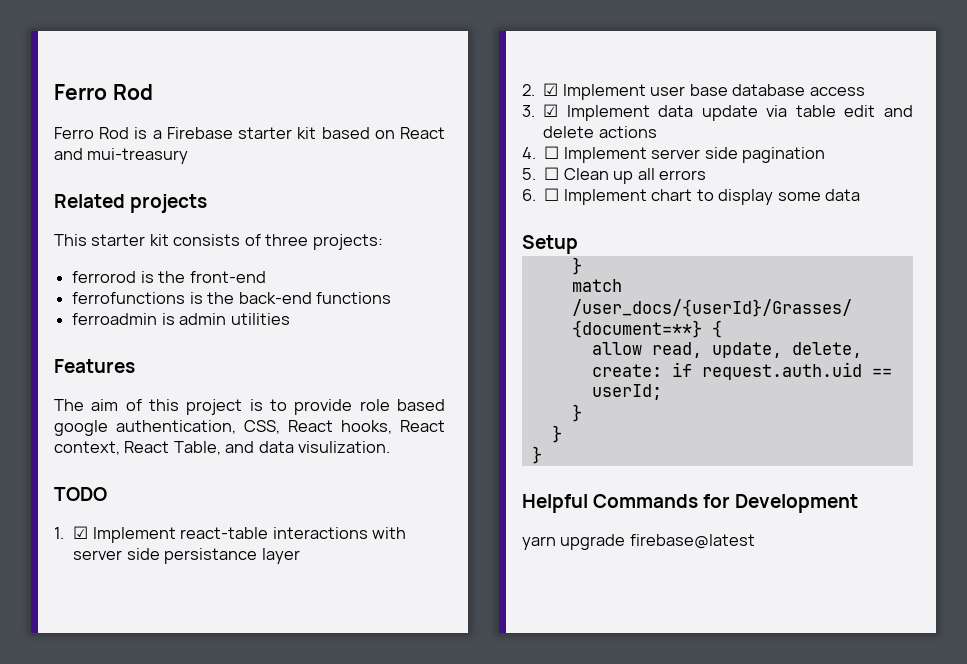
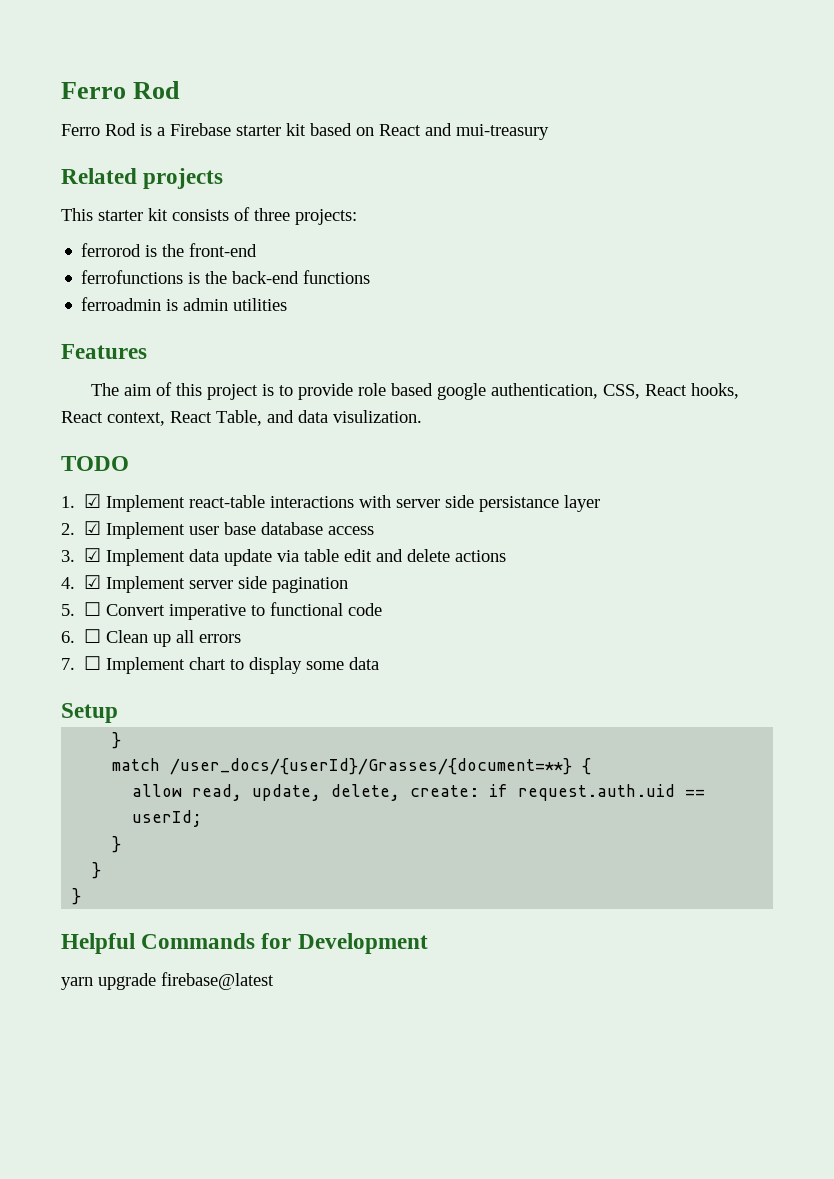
[544,146,560,159] ☐ -> [84,575,102,589] ☑
(560, 173) none -> [106,602,383,620] [61,629,102,643] Convert imperative to functional code // 6. ☐
[522,189,536,201] 6. -> [61,658,75,670] 7.

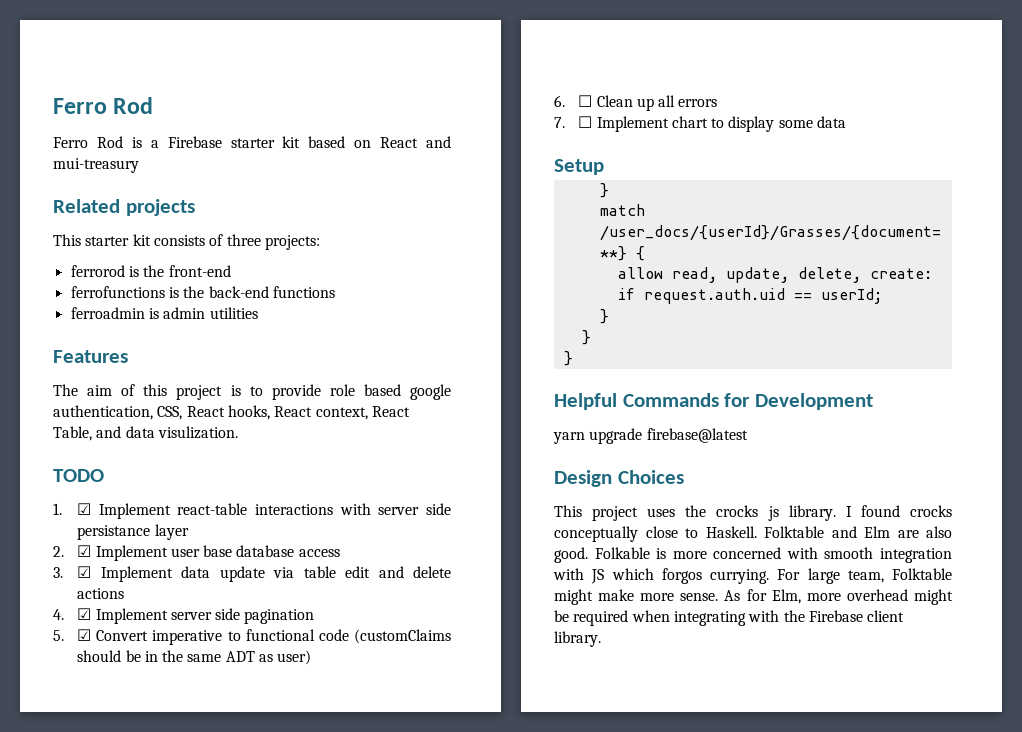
[84,602,102,616] ☐ -> [77,629,92,641] ☑
(383, 609) none -> [354,629,451,644] [77,650,312,665] (customClaims should be in the same ADT as user)
(274, 981) none -> [554,470,684,487] [554,505,952,521] [554,526,952,542] [554,547,952,563] [553,568,952,584] [554,589,953,605] [554,610,905,626] [554,631,601,647] // Design Choices // This project uses the crocks js library. I found crocks conceptually close to Haskell. Folktable and Elm are also good. Folkable is more concerned with smooth integration with JS which forgos currying. For large team, Folktable might make more sense. As for Elm, more overhead might be required when integrating with the Firebase client library.

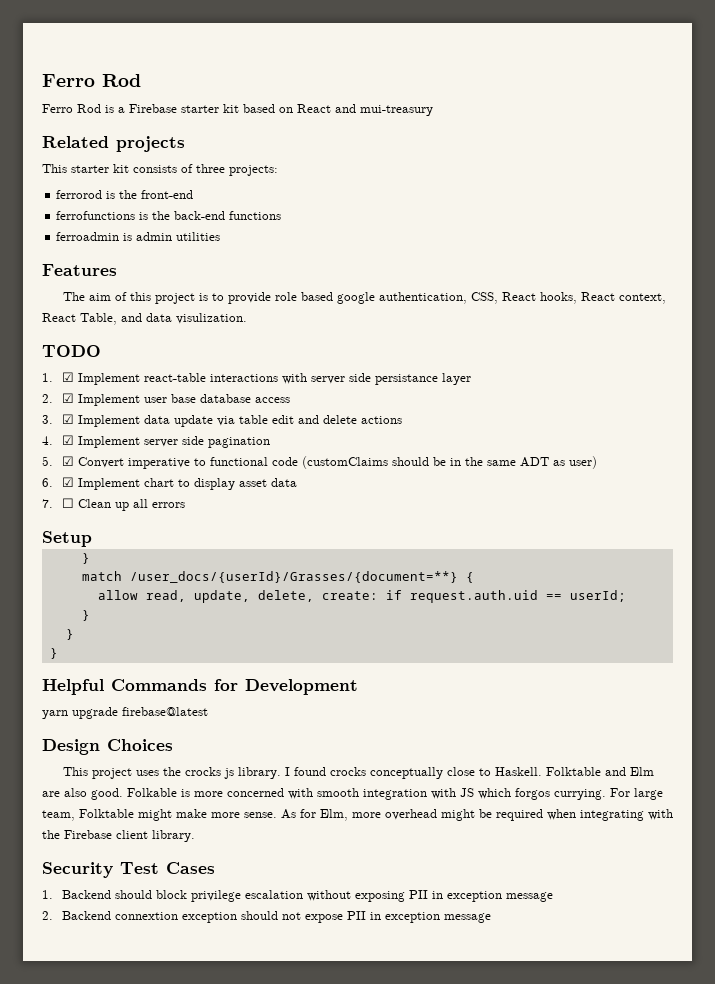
(565, 101) none -> [62,477,298,490] [42,499,53,508] ☑ Implement chart to display asset data // 7.
[554,116,847,132] // 7. ☐ Implement chart to display some data -> (186, 505) none
(601, 639) none -> [42,862,215,878] [42,890,554,902] [42,911,492,923] // Security Test Cases // 1. Backend should block privilege escalation without exposing PII in exception message // 2. Backend connextion exception should not expose PII in exception message

